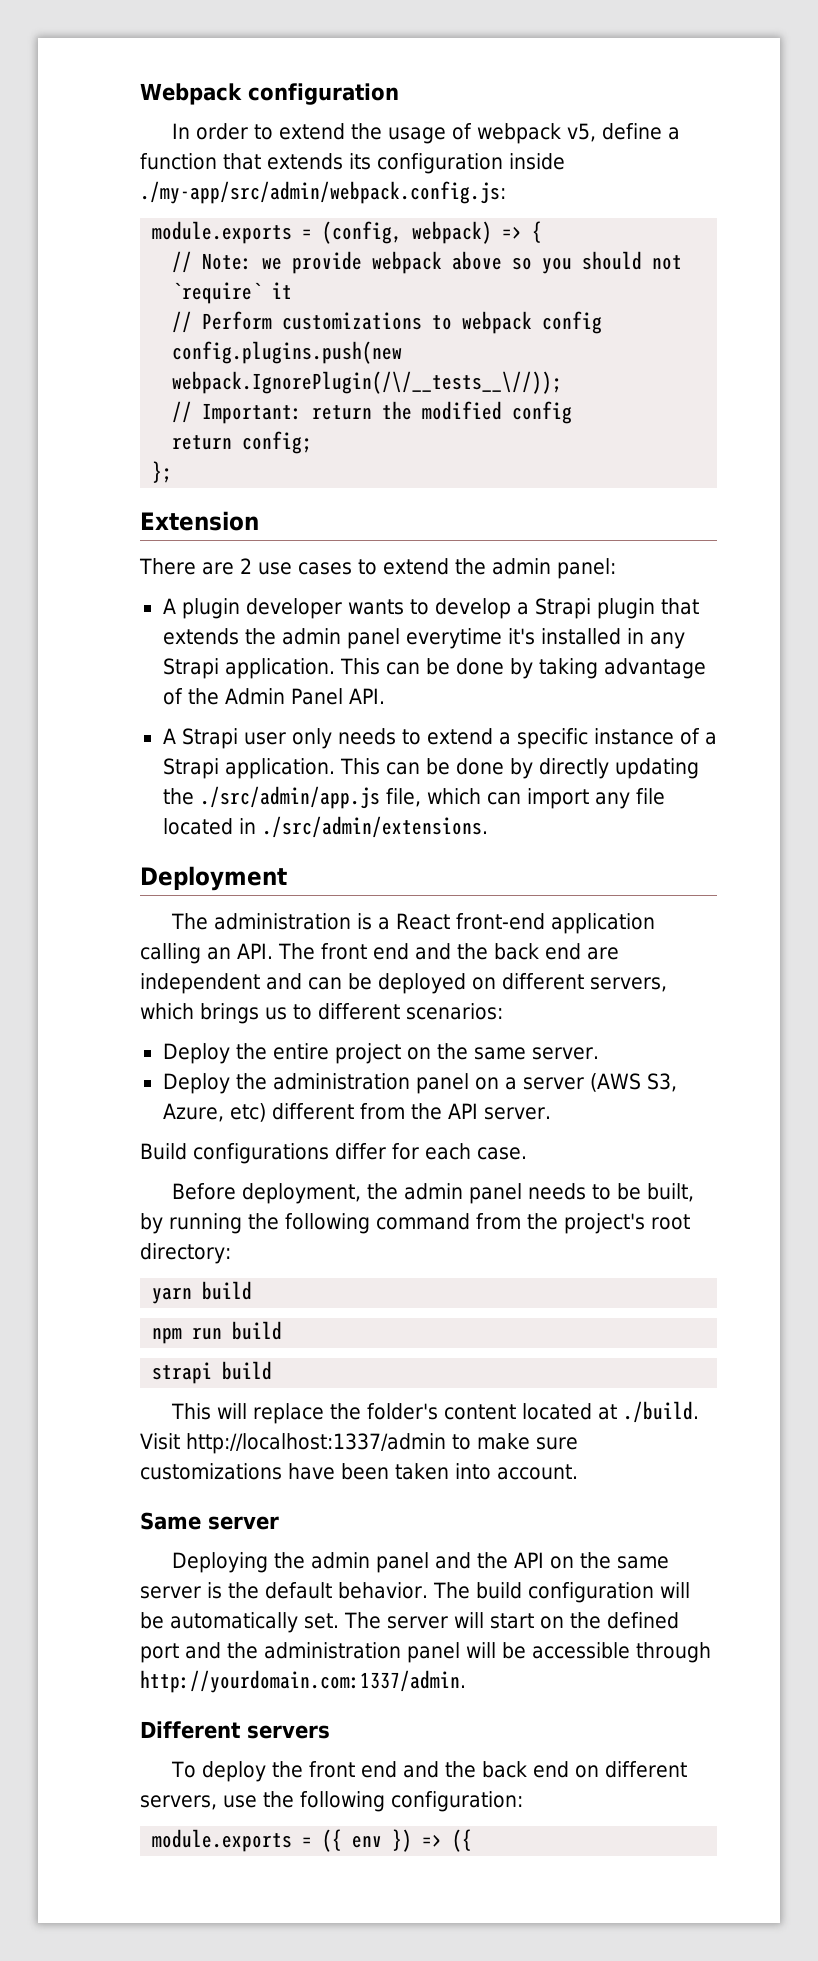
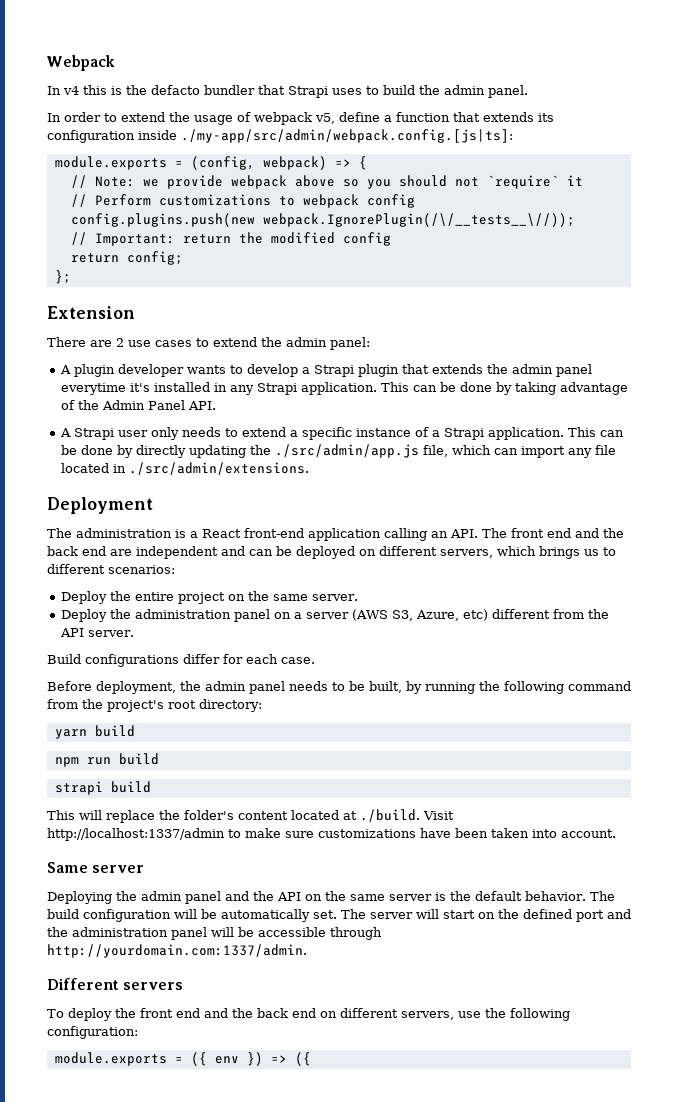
[247,83,399,105] configuration -> [47,85,528,98] // In v4 this is the defacto bundler that Strapi uses to build the admin panel.
[140,181,506,204] ./my-app/src/admin/webpack.config.js: -> [181,129,513,143] ./my-app/src/admin/webpack.config.[js|ts]:

